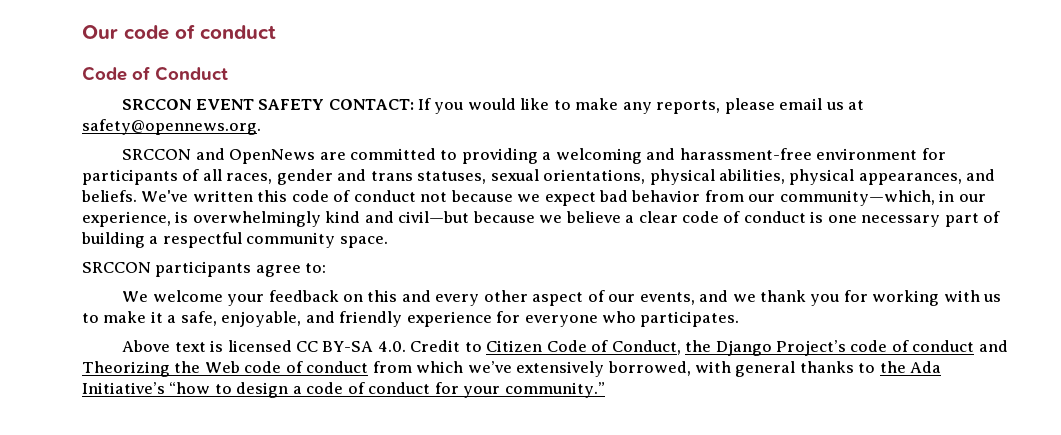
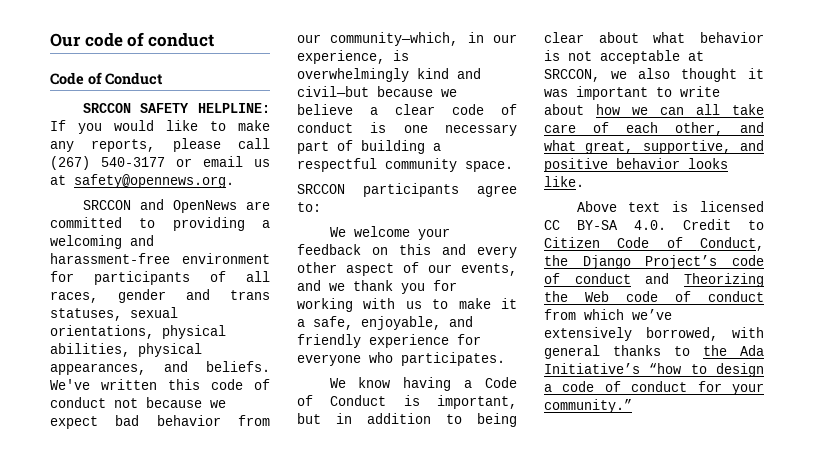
[195,99,414,110] EVENT SAFETY CONTACT: -> [140,103,270,113] SAFETY HELPLINE:
(775, 106) none -> [238,138,270,149] [50,156,192,170] call (267) 540-3177 or
(740, 319) none -> [329,377,517,391] [297,395,517,409] [297,413,517,427] [544,32,764,43] [544,50,704,64] [544,68,764,82] [544,86,720,100] [544,104,764,115] [544,122,764,136] [544,140,764,154] [544,158,728,172] [544,176,584,187] // We know having a Code of Conduct is important, but in addition to being clear about what behavior is not acceptable at SRCCON, we also thought it was important to write about how we can all take care of each other, and what great, supportive, and positive behavior looks like.

